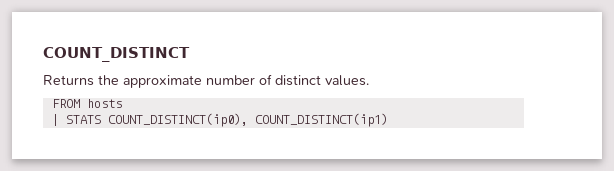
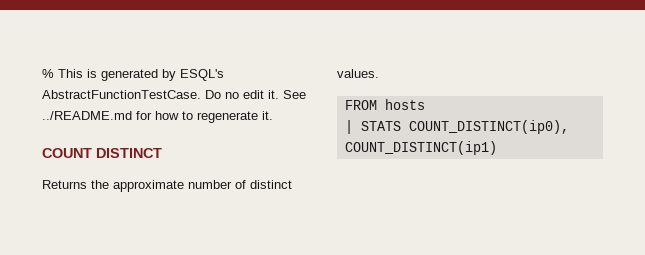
[43,47,190,62] COUNT_DISTINCT -> [42,69,224,81] [42,90,306,99] [42,111,273,123] [42,148,162,158] % This is generated by ESQL's AbstractFunctionTestCase. Do no edit it. See ../README.md for how to regenerate it. // COUNT DISTINCT

